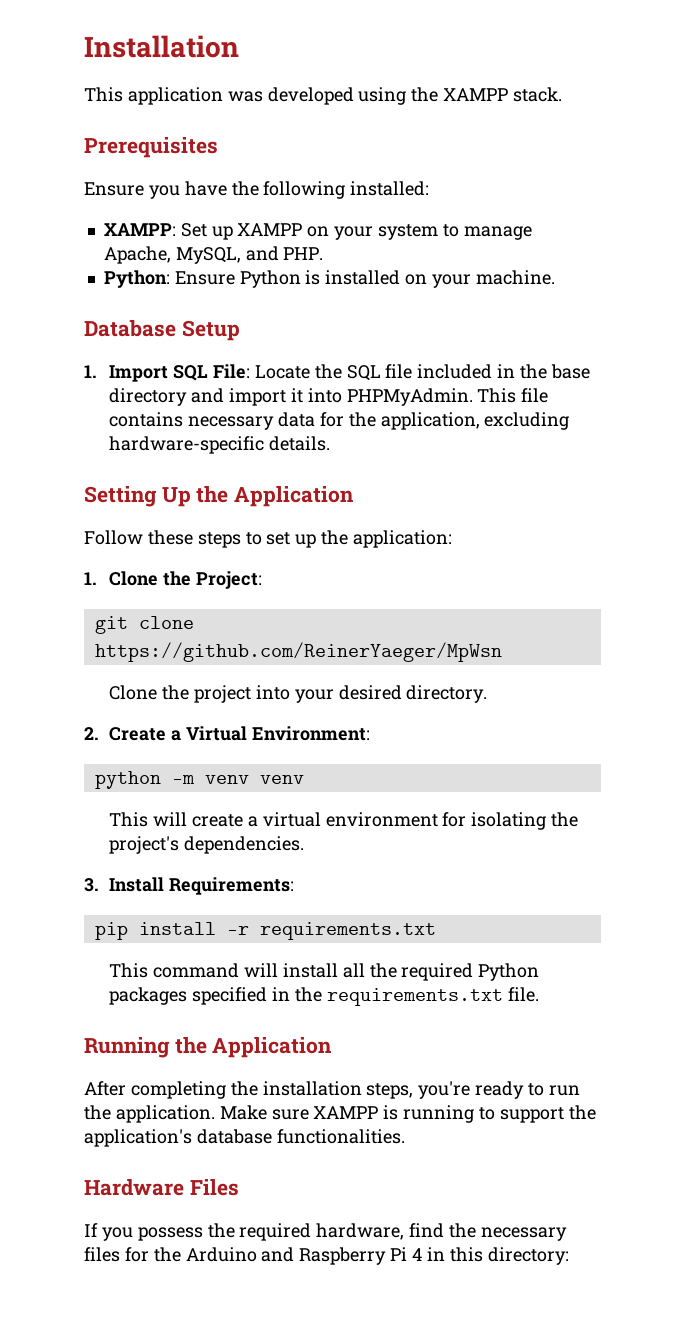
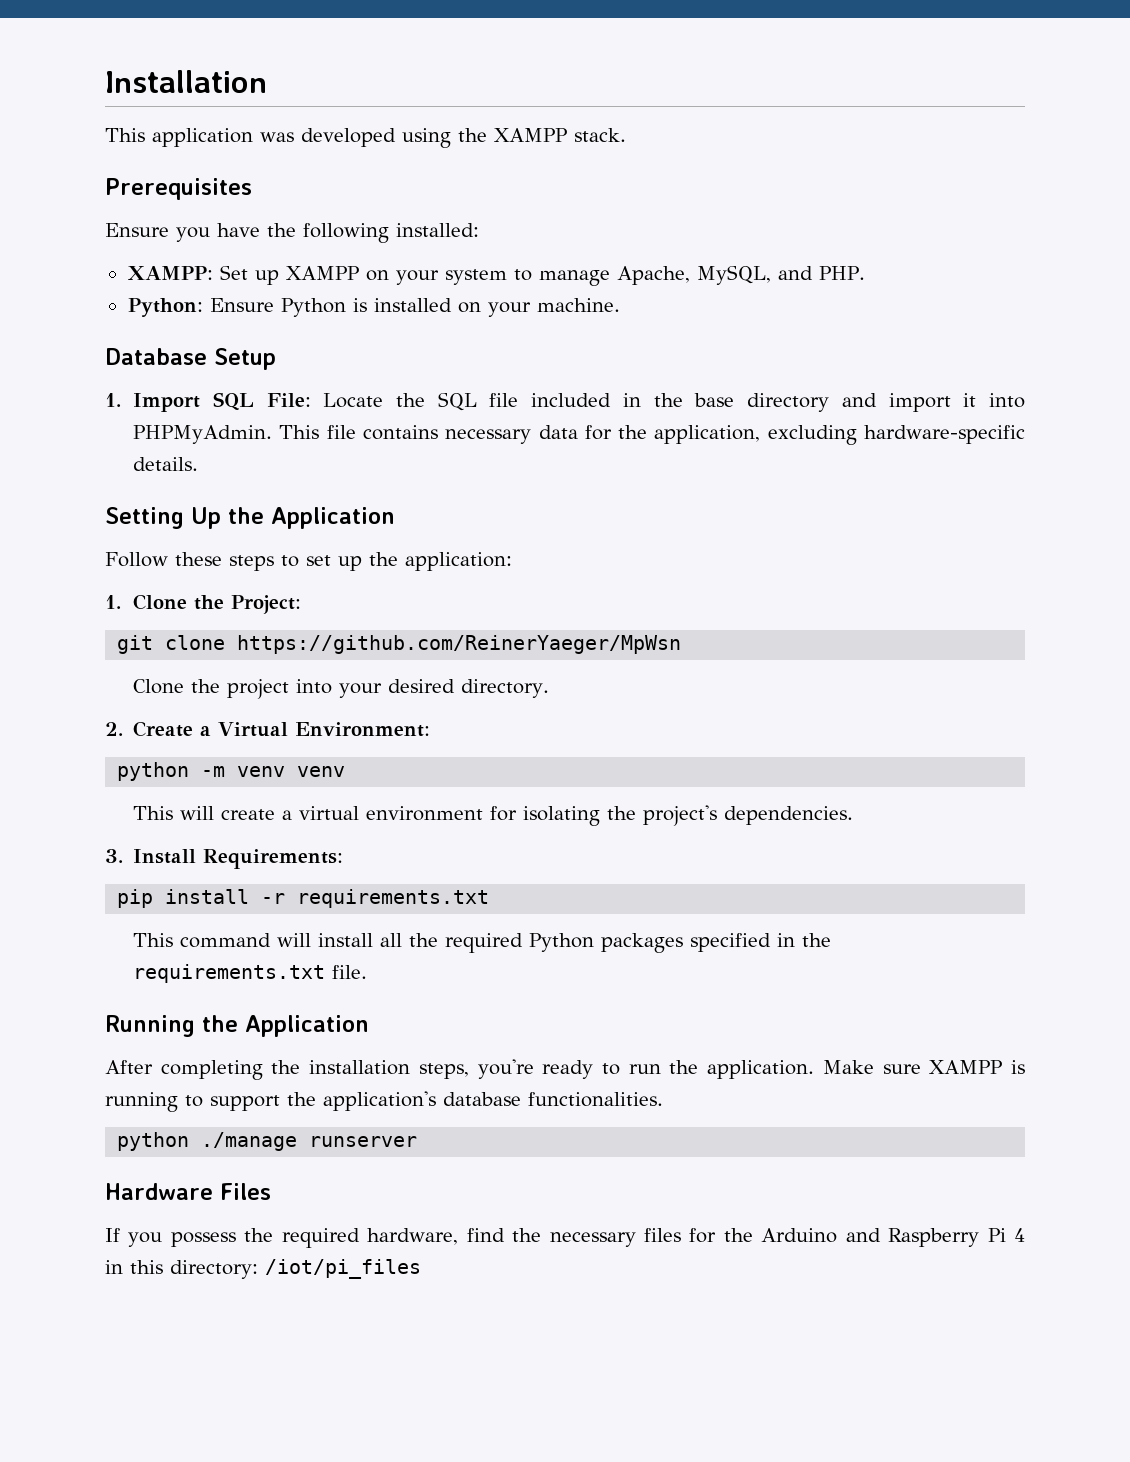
(405, 1136) none -> [117,1132,418,1151] // python ./manage runserver
(569, 1256) none -> [265,1259,421,1279] /iot/pi_files

